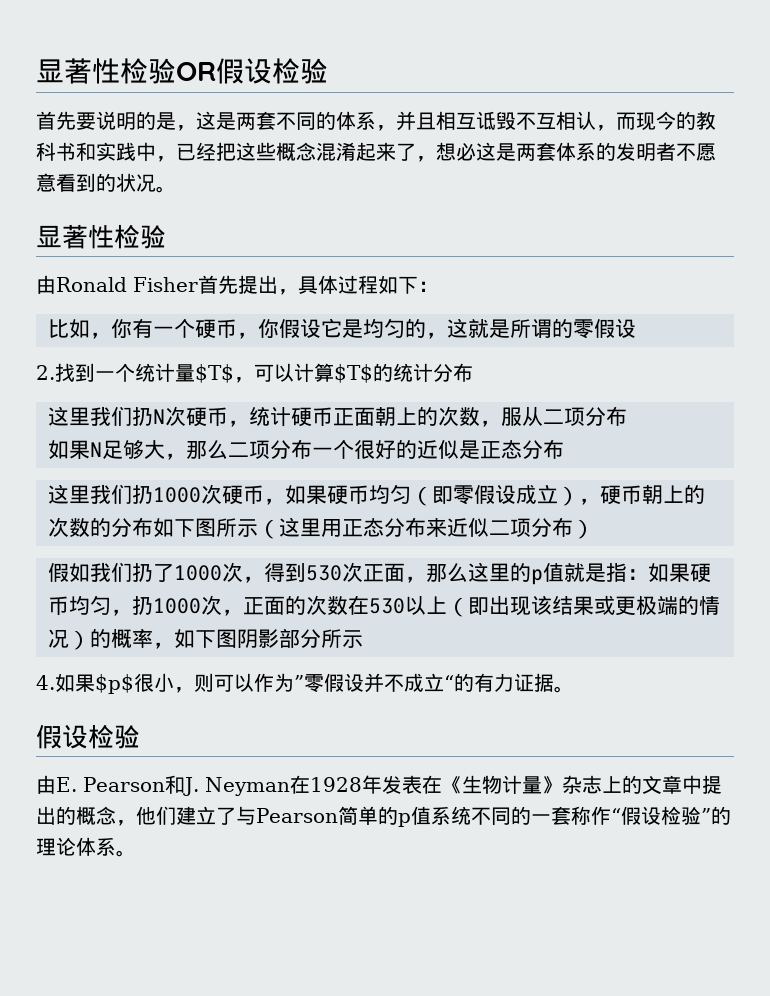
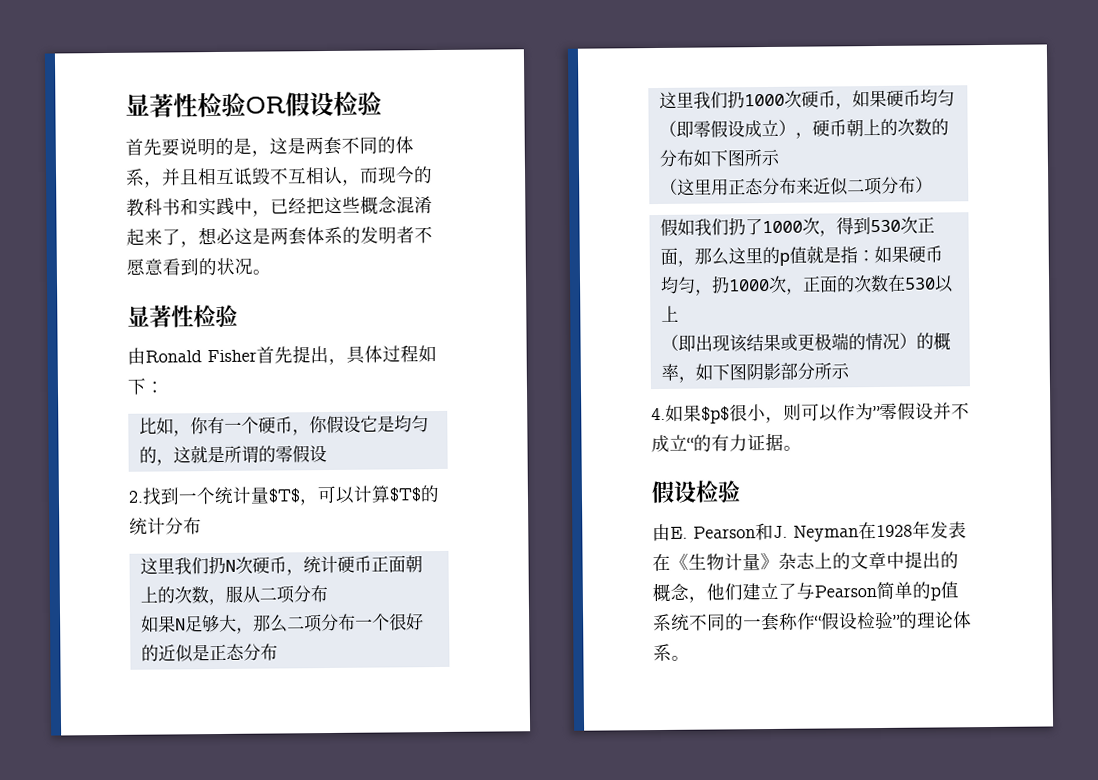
(258, 528) none -> (780, 157) //
(447, 605) none -> (679, 313) //

